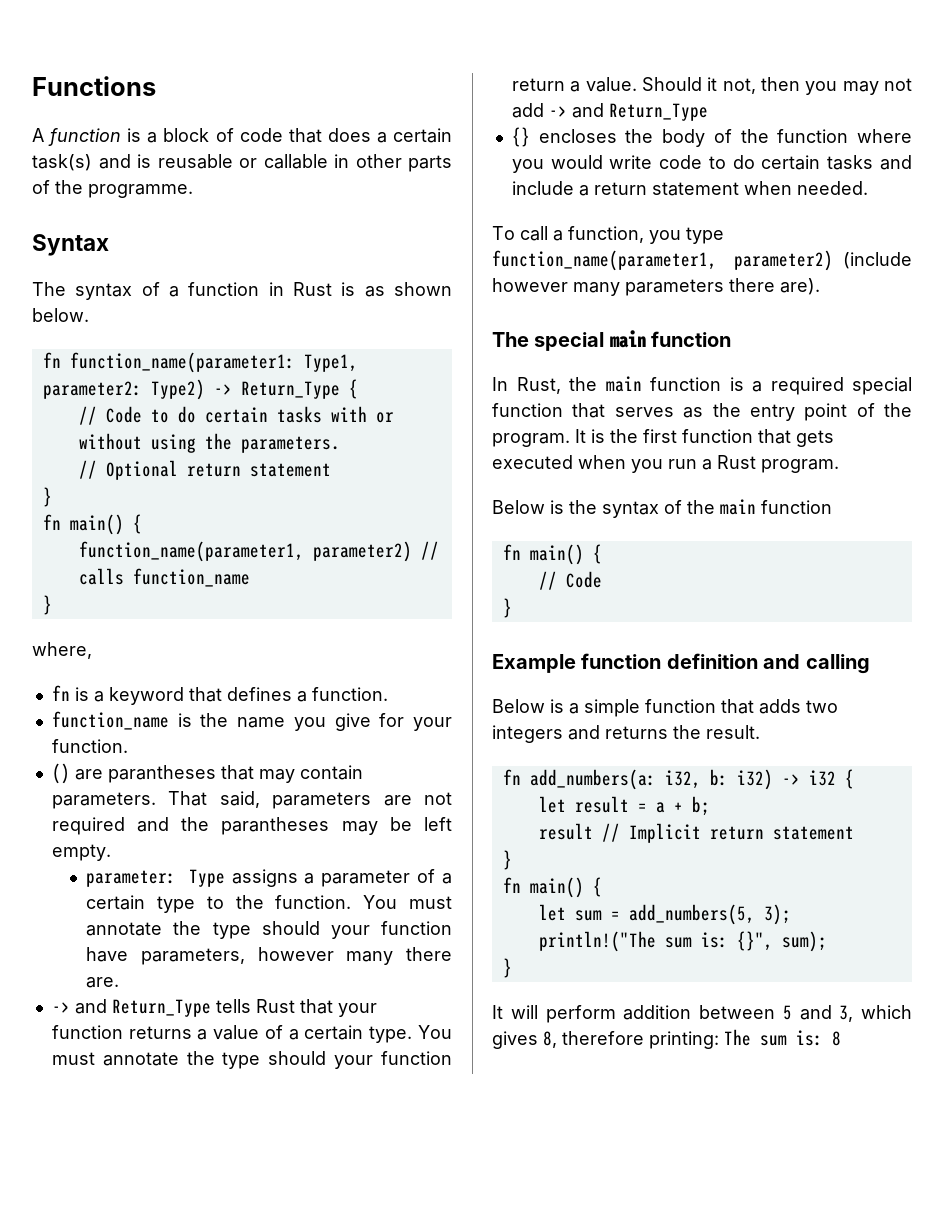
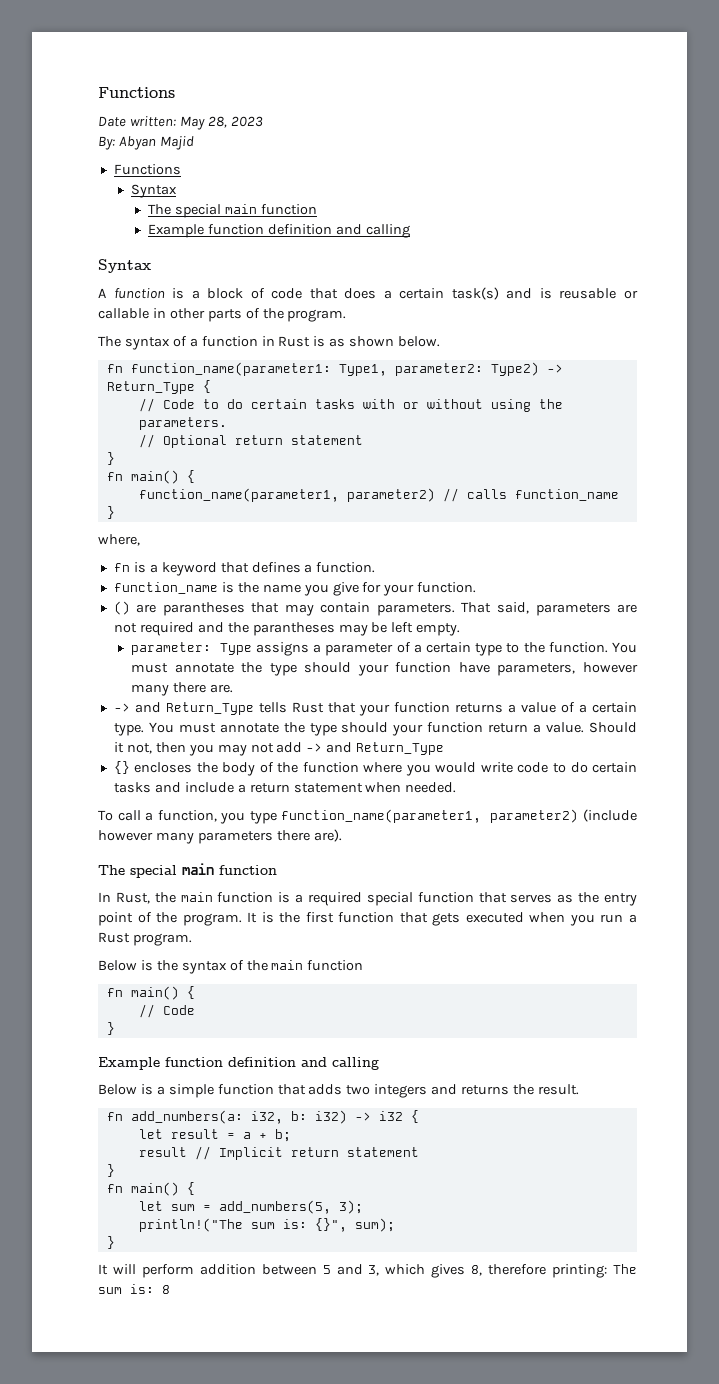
[32,76,156,96] Functions -> [98,87,175,98] [98,116,263,130] [98,136,194,150] [113,164,181,175] [131,184,178,198] [148,204,318,218] [148,224,411,238] [98,259,151,273] Functions // Date written: May 28, 2023 // By: Abyan Majid // Functions // Syntax // The special main function // Example function definition and calling // Syntax
[88,184,193,198] [32,234,109,256] programme. // Syntax -> [287,309,347,322] program.

